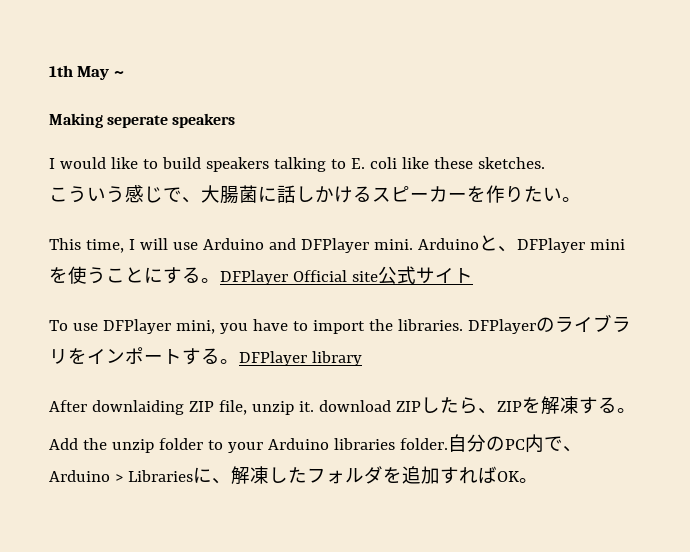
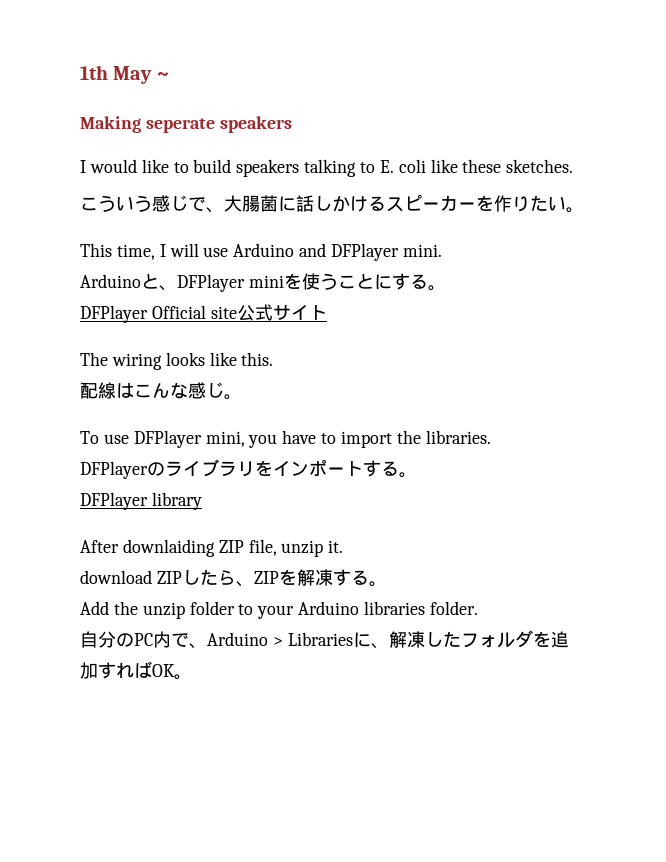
(413, 244) none -> (442, 250) //
(220, 280) none -> (446, 288) //
(473, 275) none -> [80,352,274,370] [80,382,242,400] // The wiring looks like this. // 配線はこんな感じ。
(463, 325) none -> (491, 437) //
(239, 361) none -> (417, 475) //
(314, 406) none -> (344, 546) //
(448, 444) none -> (478, 608) //

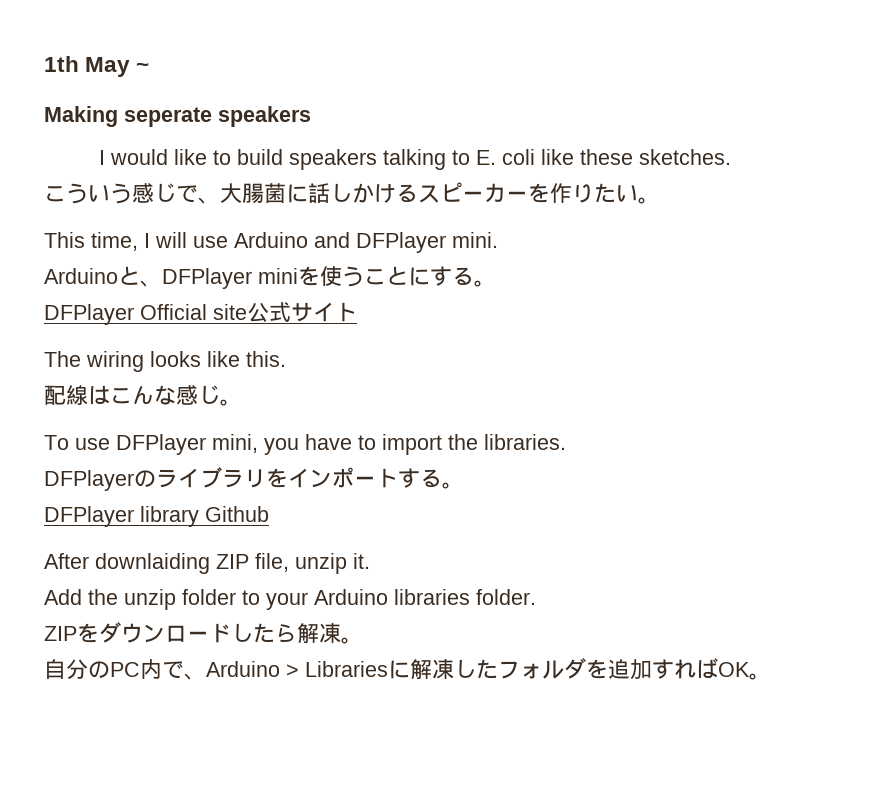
(202, 501) none -> [205,506,269,522] Github
[80,569,387,587] // download ZIPしたら、ZIPを解凍する。 -> (370, 561) none
(478, 608) none -> [44,622,363,644] // ZIPをダウンロードしたら解凍。
[370,643,389,649] 、 -> (410, 669) none

